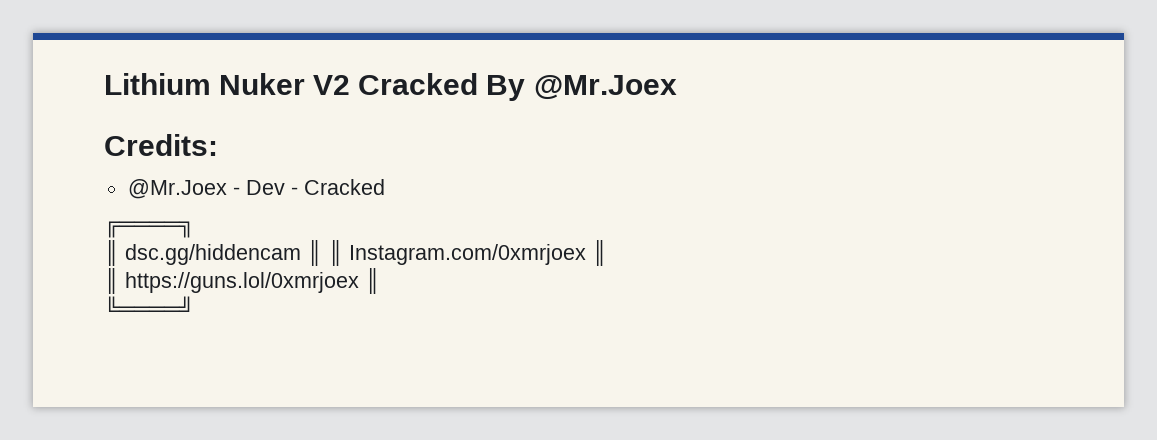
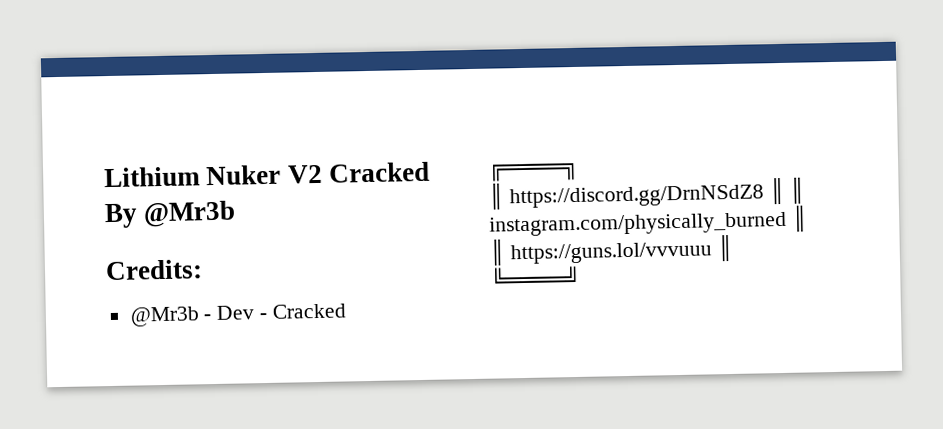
[533,75,677,100] @Mr.Joex -> [143,200,237,228] @Mr3b
[127,179,227,199] @Mr.Joex -> [129,306,200,327] @Mr3b
[125,244,301,265] dsc.gg/hiddencam -> [508,184,764,209] https://discord.gg/DrnNSdZ8
[349,244,586,265] Instagram.com/0xmrjoex -> [489,211,787,237] instagram.com/physically_burned
[125,272,359,293] https://guns.lol/0xmrjoex -> [509,241,712,265] https://guns.lol/vvvuuu

